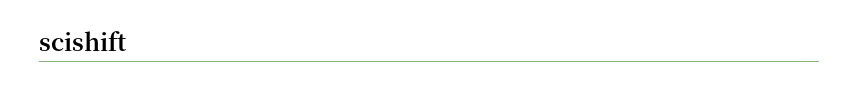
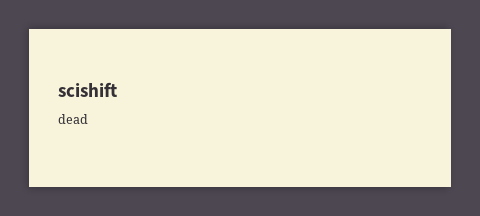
(127, 41) none -> [58,114,88,124] // dead

